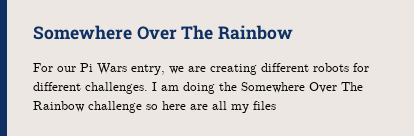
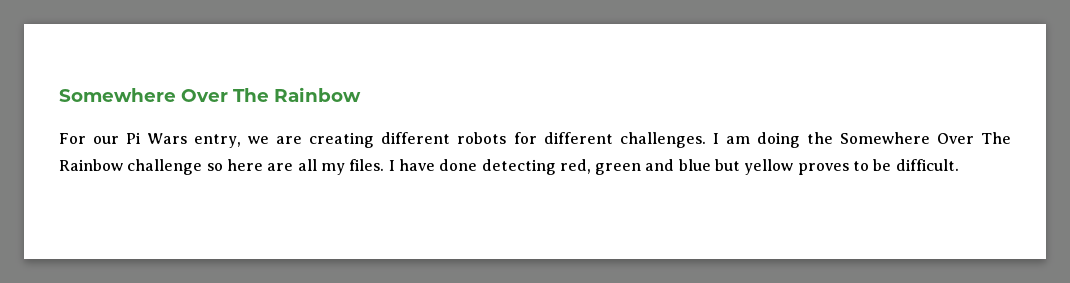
[253,101,276,110] files -> [349,159,959,175] files. I have done detecting red, green and blue but yellow proves to be difficult.

